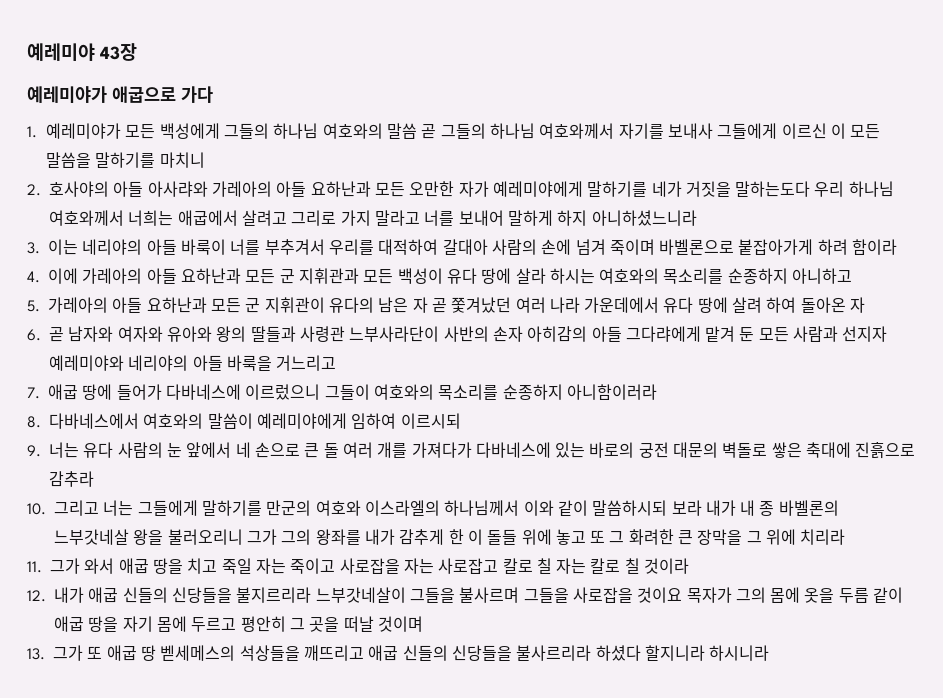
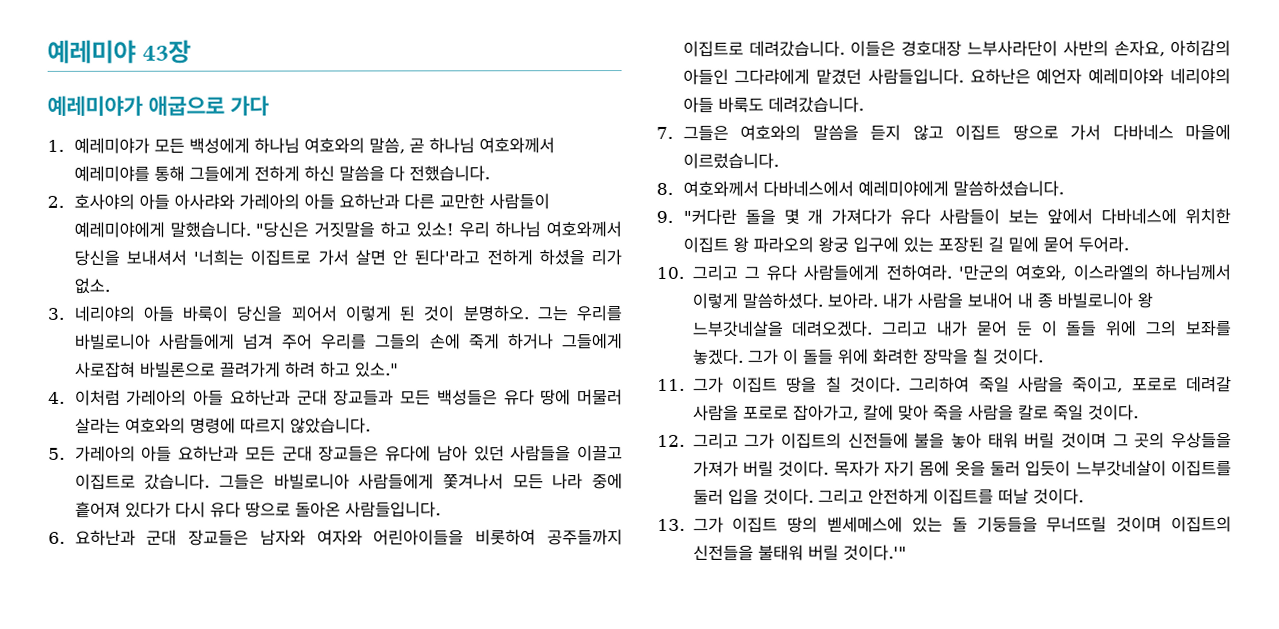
[224,123,270,139] 그들의 -> (250, 145) none
[387,123,881,139] [46,152,205,168] 말씀 곧 그들의 하나님 여호와께서 자기를 보내사 그들에게 이르신 이 모든 말씀을 말하기를 마치니 -> [368,137,555,154] [73,165,490,182] 말씀, 곧 하나님 여호와께서 예레미야를 통해 그들에게 전하게 하신 말씀을 다 전했습니다.
[374,181,894,197] [49,210,697,226] 모든 오만한 자가 예레미야에게 말하기를 네가 거짓을 말하는도다 우리 하나님 여호와께서 너희는 애굽에서 살려고 그리로 가지 말라고 너를 보내어 말하게 하지 아니하셨느니라 -> [403,193,550,210] [73,221,622,238] [73,249,622,266] [73,277,110,294] 다른 교만한 사람들이 예레미야에게 말했습니다. "당신은 거짓말을 하고 있소! 우리 하나님 여호와께서 당신을 보내셔서 '너희는 이집트로 가서 살면 안 된다'라고 전하게 하셨을 리가 없소.
[48,239,78,255] 이는 -> (65, 313) none
[230,239,898,255] 너를 부추겨서 우리를 대적하여 갈대아 사람의 손에 넘겨 죽이며 바벨론으로 붙잡아가게 하려 함이라 -> [236,305,623,322] [74,333,623,350] [74,361,399,378] 당신을 꾀어서 이렇게 된 것이 분명하오. 그는 우리를 바빌로니아 사람들에게 넘겨 주어 우리를 그들의 손에 죽게 하거나 그들에게 사로잡혀 바빌론으로 끌려가게 하려 하고 있소."
[48,268,853,284] 이에 가레아의 아들 요하난과 모든 군 지휘관과 모든 백성이 유다 땅에 살라 하시는 여호와의 목소리를 순종하지 아니하고 -> [74,389,623,406] [74,417,371,434] 이처럼 가레아의 아들 요하난과 군대 장교들과 모든 백성들은 유다 땅에 머물러 살라는 여호와의 명령에 따르지 않았습니다.
[245,297,866,313] [27,326,888,342] 군 지휘관이 유다의 남은 자 곧 쫓겨났던 여러 나라 가운데에서 유다 땅에 살려 하여 돌아온 자 // 6. 곧 남자와 여자와 유아와 왕의 딸들과 사령관 느부사라단이 사반의 손자 아히감의 아들 그다랴에게 맡겨 둔 모든 사람과 선지자 -> [281,445,623,462] [74,473,623,490] [74,501,441,518] [48,529,623,546] [682,40,1231,57] [682,68,1083,85] 군대 장교들은 유다에 남아 있던 사람들을 이끌고 이집트로 갔습니다. 그들은 바빌로니아 사람들에게 쫓겨나서 모든 나라 중에 흩어져 있다가 다시 유다 땅으로 돌아온 사람들입니다. // 6. 요하난과 군대 장교들은 남자와 여자와 어린아이들을 비롯하여 공주들까지 이집트로 데려갔습니다. 이들은 경호대장 느부사라단이 사반의 손자요, 아히감의 아들인 그다랴에게 맡겼던 사람들입니다. 요하난은 예언자
[226,355,337,371] 바룩을 거느리고 -> [717,96,864,113] 바룩도 데려갔습니다.
[48,384,657,400] [27,413,461,429] [27,442,916,459] [49,471,94,487] [27,500,839,516] [54,529,846,545] [27,558,690,574] [27,587,904,603] [54,616,423,632] [27,645,770,661] 애굽 땅에 들어가 다바네스에 이르렀으니 그들이 여호와의 목소리를 순종하지 아니함이러라 // 8. 다바네스에서 여호와의 말씀이 예레미야에게 임하여 이르시되 // 9. 너는 유다 사람의 눈 앞에서 네 손으로 큰 돌 여러 개를 가져다가 다바네스에 있는 바로의 궁전 대문의 벽돌로 쌓은 축대에 진흙으로 감추라 // 10. 그리고 너는 그들에게 말하기를 만군의 여호와 이스라엘의 하나님께서 이와 같이 말씀하시되 보라 내가 내 종 바벨론의 느부갓네살 왕을 불러오리니 그가 그의 왕좌를 내가 감추게 한 이 돌들 위에 놓고 또 그 화려한 큰 장막을 그 위에 치리라 // 11. 그가 와서 애굽 땅을 치고 죽일 자는 죽이고 사로잡을 자는 사로잡고 칼로 칠 자는 칼로 칠 것이라 // 12. 내가 애굽 신들의 신당들을 불지르리라 느부갓네살이 그들을 불사르며 그들을 사로잡을 것이요 목자가 그의 몸에 옷을 두름 같이 애굽 땅을 자기 몸에 두르고 평안히 그 곳을 떠날 것이며 // 13. 그가 또 애굽 땅 벧세메스의 석상들을 깨뜨리고 애굽 신들의 신당들을 불사르리라 하셨다 할지니라 하시니라 -> [682,124,1231,141] [682,152,779,169] [656,180,1064,197] [656,208,1231,225] [682,236,1129,253] [656,264,1231,281] [691,292,1153,309] [692,320,1232,337] [692,348,1044,365] [657,376,1232,393] [692,404,1139,421] [657,432,1232,449] [692,460,1232,477] [692,488,1084,505] [657,516,1232,533] [692,544,907,561] 그들은 여호와의 말씀을 듣지 않고 이집트 땅으로 가서 다바네스 마을에 이르렀습니다. // 8. 여호와께서 다바네스에서 예레미야에게 말씀하셨습니다. // 9. "커다란 돌을 몇 개 가져다가 유다 사람들이 보는 앞에서 다바네스에 위치한 이집트 왕 파라오의 왕궁 입구에 있는 포장된 길 밑에 묻어 두어라. // 10. 그리고 그 유다 사람들에게 전하여라. '만군의 여호와, 이스라엘의 하나님께서 이렇게 말씀하셨다. 보아라. 내가 사람을 보내어 내 종 바빌로니아 왕 느부갓네살을 데려오겠다. 그리고 내가 묻어 둔 이 돌들 위에 그의 보좌를 놓겠다. 그가 이 돌들 위에 화려한 장막을 칠 것이다. // 11. 그가 이집트 땅을 칠 것이다. 그리하여 죽일 사람을 죽이고, 포로로 데려갈 사람을 포로로 잡아가고, 칼에 맞아 죽을 사람을 칼로 죽일 것이다. // 12. 그리고 그가 이집트의 신전들에 불을 놓아 태워 버릴 것이며 그 곳의 우상들을 가져가 버릴 것이다. 목자가 자기 몸에 옷을 둘러 입듯이 느부갓네살이 이집트를 둘러 입을 것이다. 그리고 안전하게 이집트를 떠날 것이다. // 13. 그가 이집트 땅의 벧세메스에 있는 돌 기둥들을 무너뜨릴 것이며 이집트의 신전들을 불태워 버릴 것이다.'"

